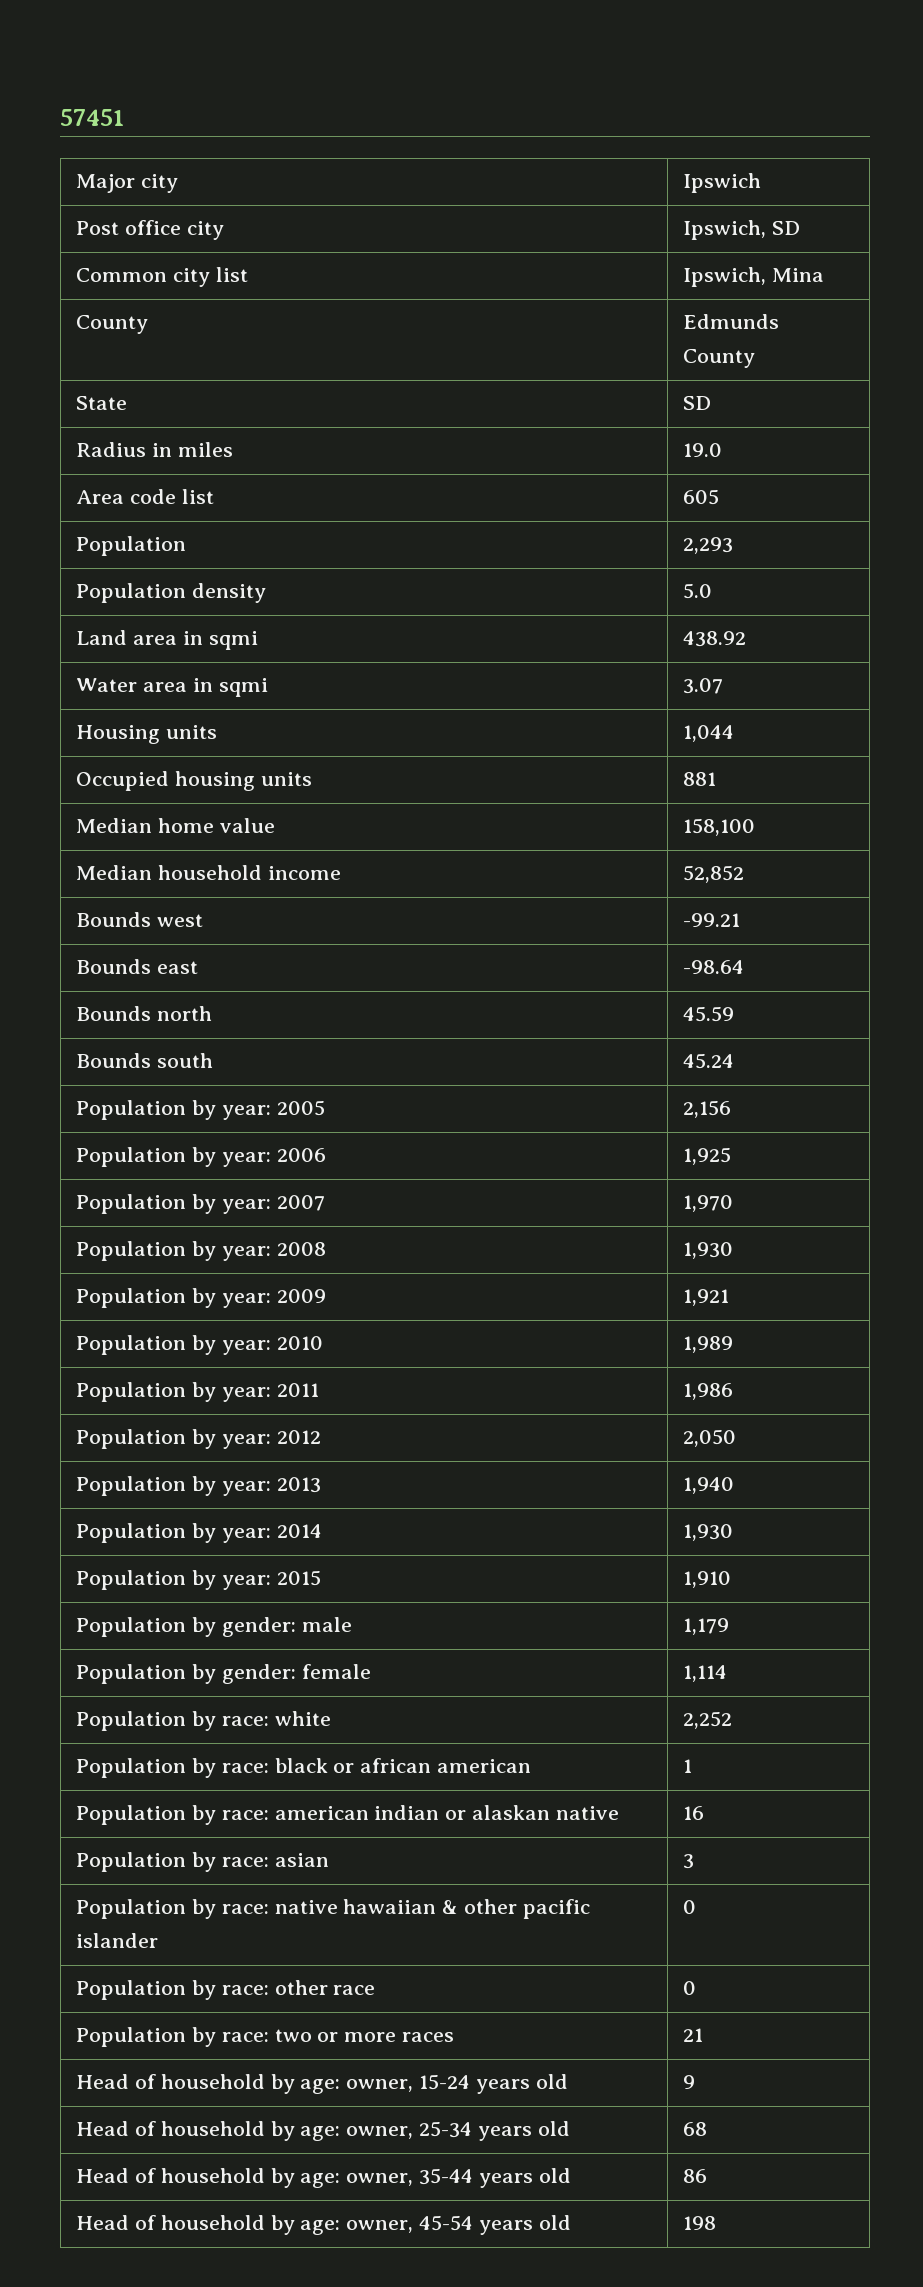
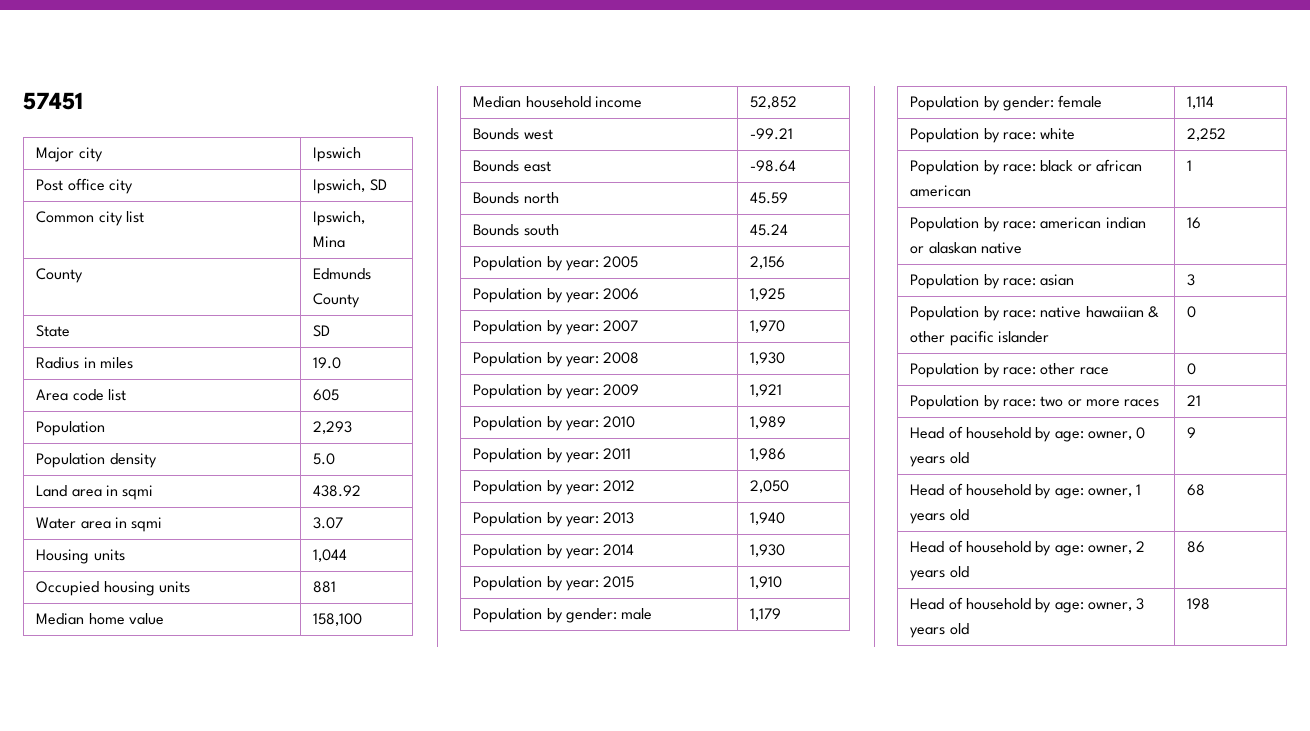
[419,2074,471,2090] 15-24 -> [1136,427,1146,439] 0
[419,2121,473,2138] 25-34 -> [1136,484,1142,495] 1
[419,2168,474,2185] 35-44 -> [1136,541,1146,552] 2
[419,2215,474,2231] 45-54 -> [1136,598,1145,610] 3

